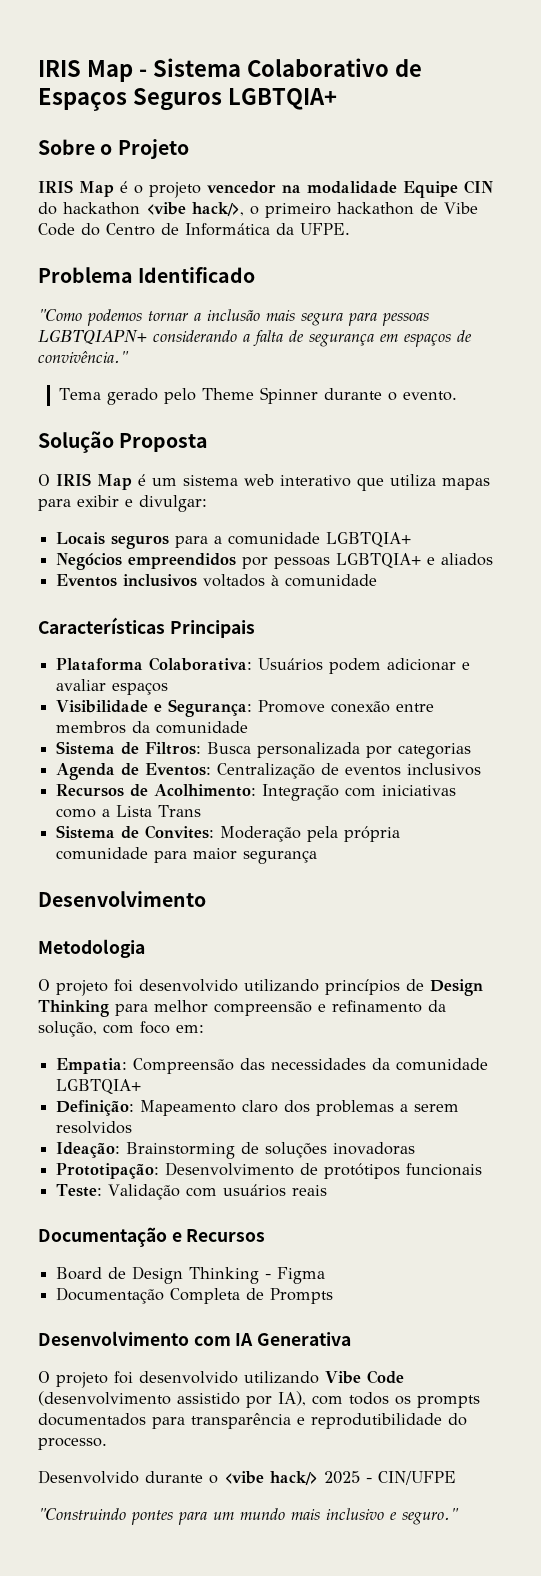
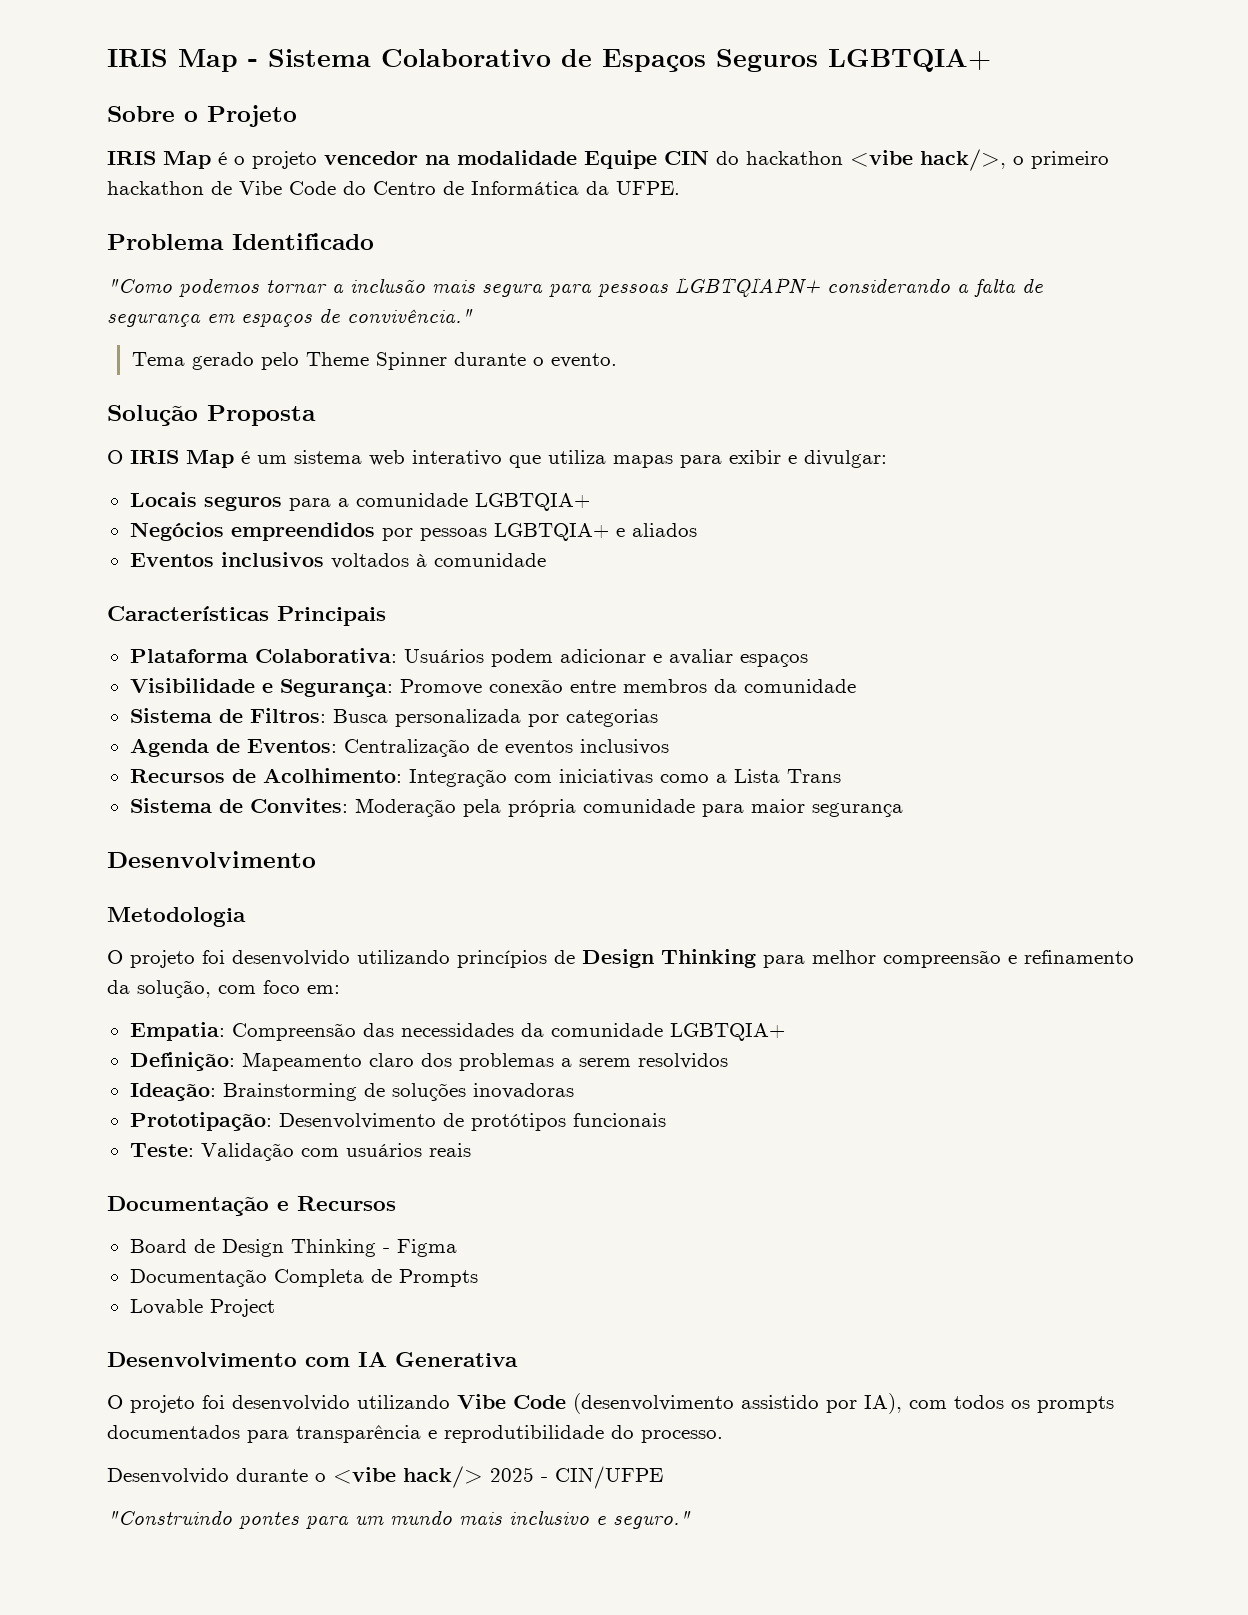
(334, 1296) none -> [129,1299,275,1317] // Lovable Project

